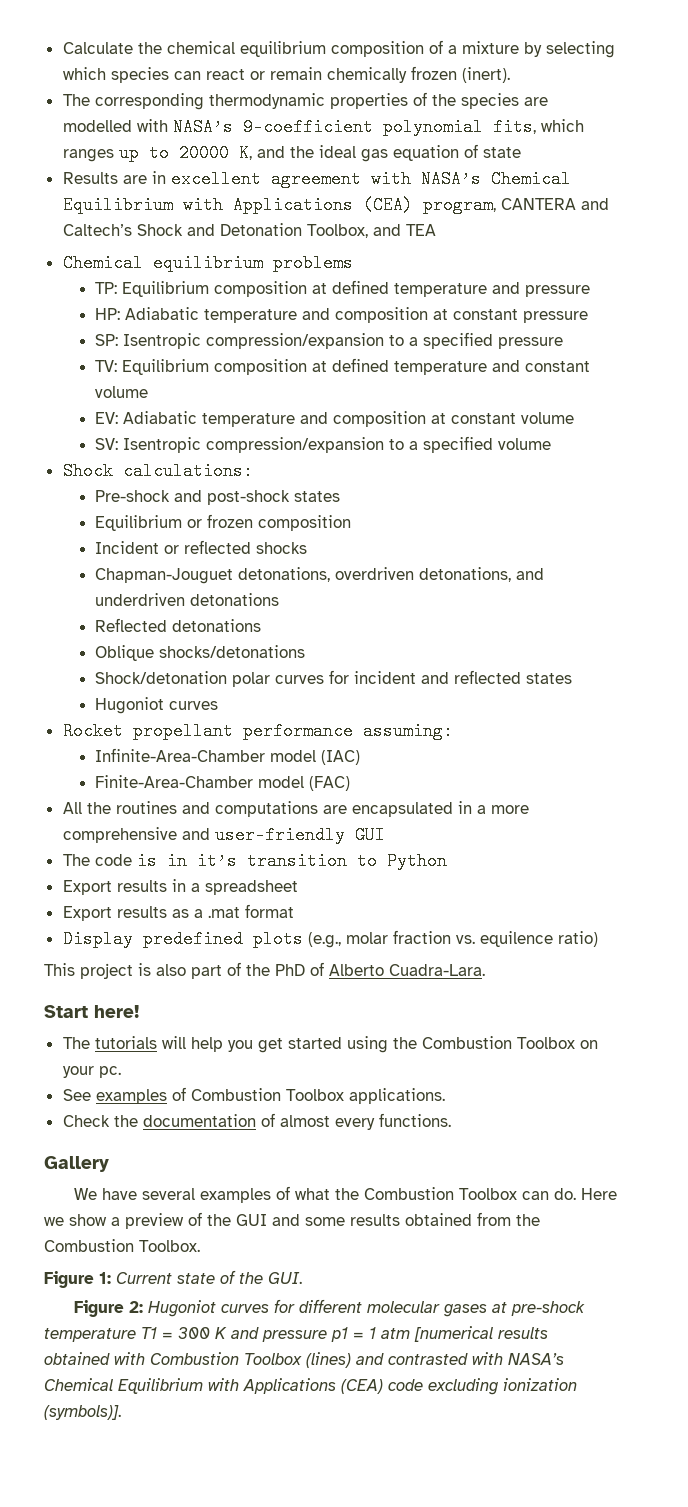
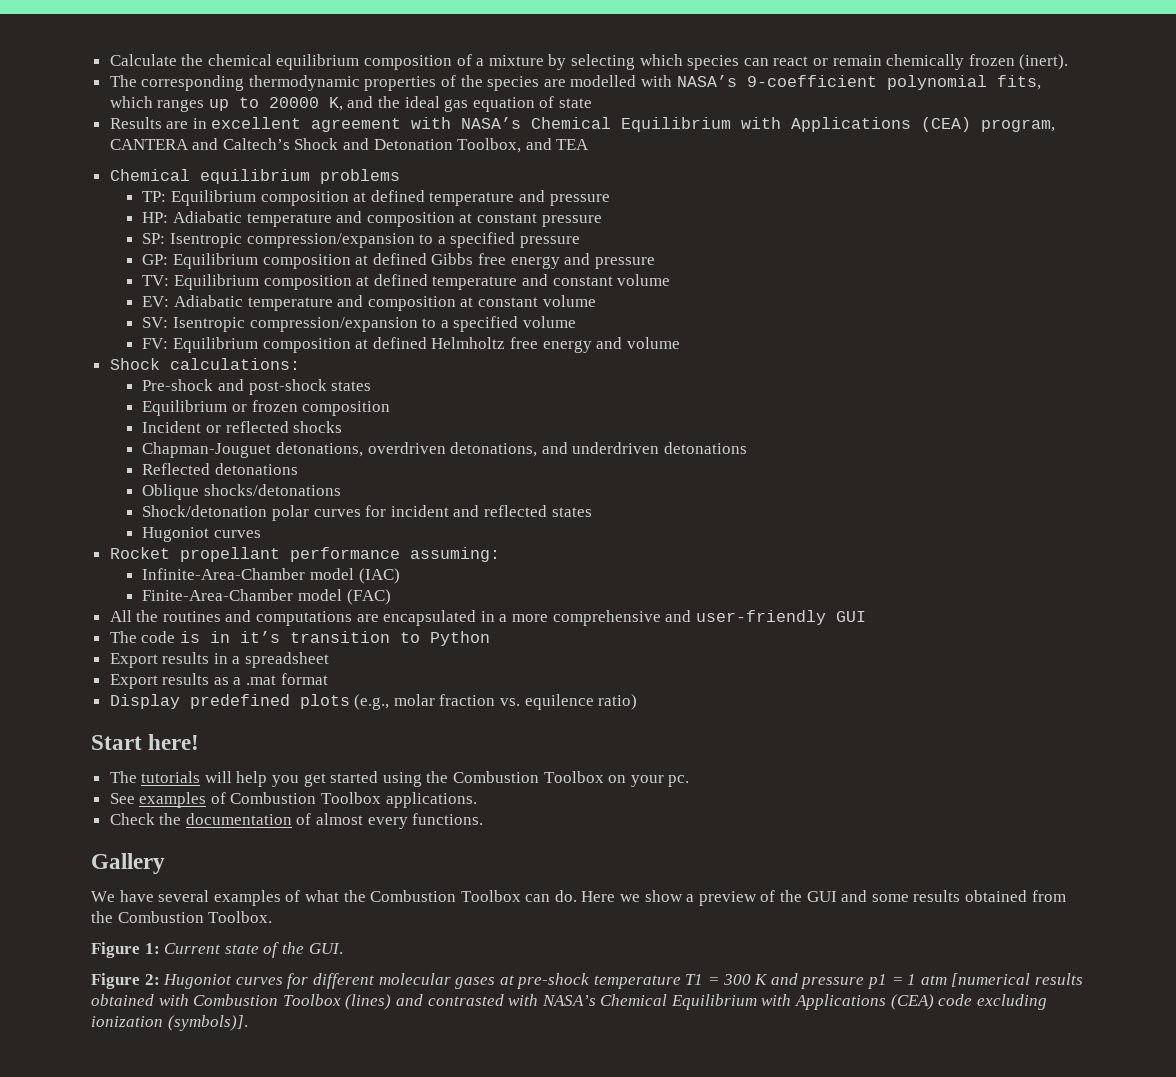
(564, 343) none -> [142,253,655,269] // GP: Equilibrium composition at defined Gibbs free energy and pressure
(552, 444) none -> [142,337,680,353] // FV: Equilibrium composition at defined Helmholtz free energy and volume
[44,962,485,979] // This project is also part of the PhD of Alberto Cuadra-Lara. -> (638, 702) none

